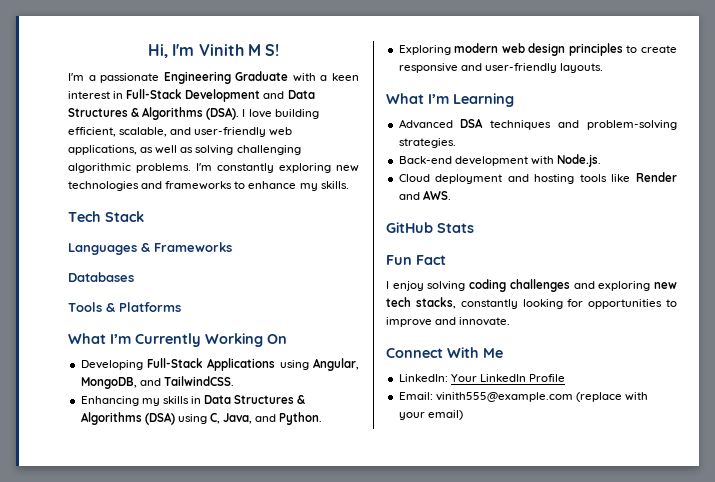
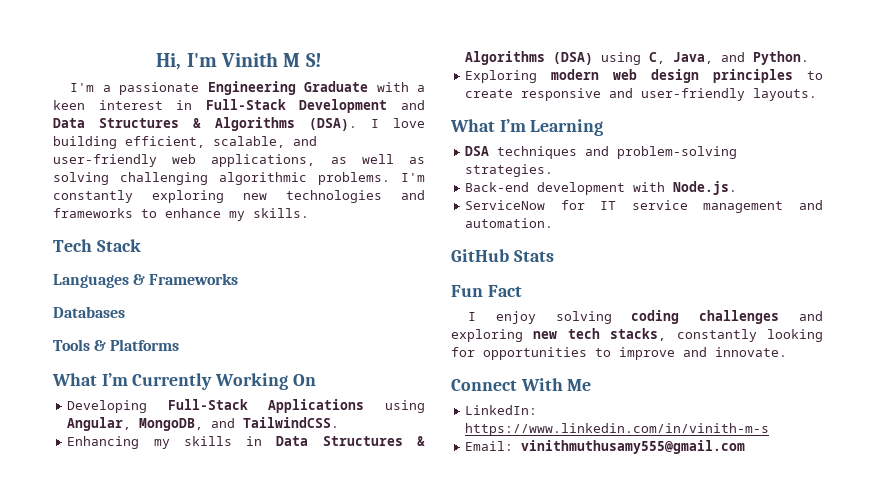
[398,119,453,129] Advanced -> (604, 127) none
[398,172,677,184] [398,190,451,200] Cloud deployment and hosting tools like Render and AWS. -> [465,200,823,213] [465,218,554,228] ServiceNow for IT service management and automation.
[450,374,565,382] [398,392,648,402] [398,410,463,420] Your LinkedIn Profile // Email: vinith555@example.com (replace with your email) -> [465,423,770,436] [465,440,746,454] https://www.linkedin.com/in/vinith-m-s // Email: vinithmuthusamy555@gmail.com

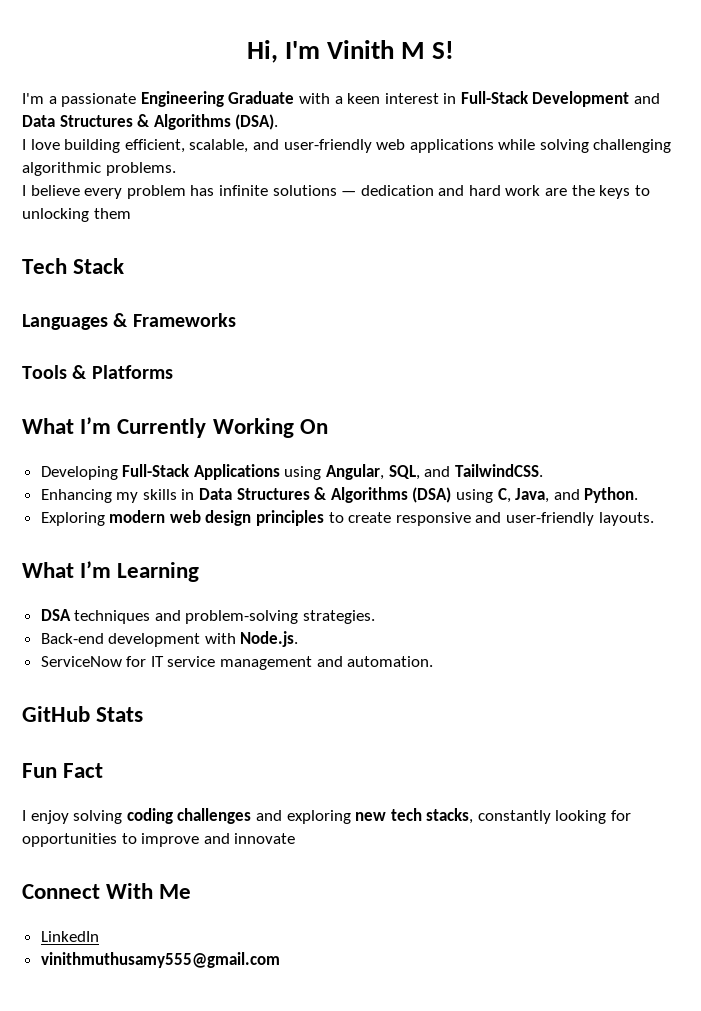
(357, 124) none -> (279, 122) //
[211,154,425,167] applications, as well as -> [409,139,536,153] applications while
[401,173,425,182] [53,190,425,203] [53,208,309,221] I'm constantly exploring new technologies and frameworks to enhance my skills. -> [22,185,650,199] [22,208,131,222] // I believe every problem has infinite solutions — dedication and hard work are the keys to unlocking them
[53,306,125,318] // Databases -> (236, 320) none
[139,418,204,431] MongoDB, -> [388,465,420,480] SQL,
[715,347,787,357] innovate. -> [234,833,296,844] innovate
[465,405,538,415] [465,423,770,436] [465,441,514,451] LinkedIn: https://www.linkedin.com/in/vinith-m-s // Email: -> [40,931,99,942] LinkedIn //

